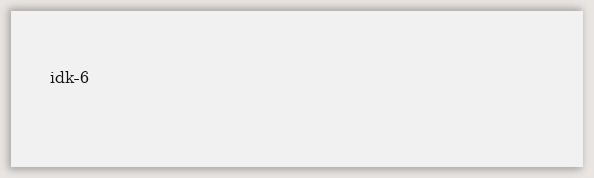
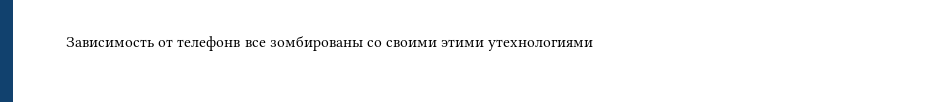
[50,71,89,83] idk-6 -> [66,35,594,51] Зависимость от телефонв все зомбированы со своими этими утехнологиями

